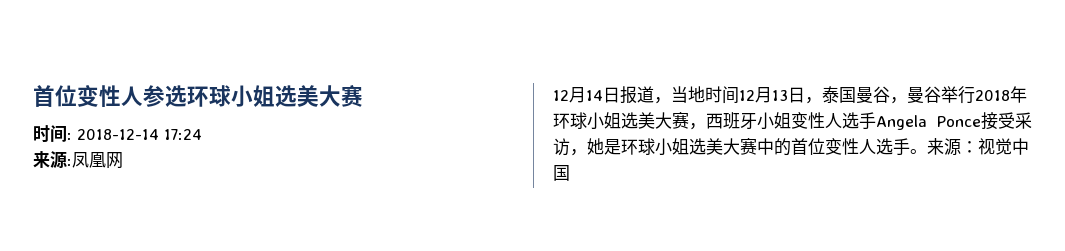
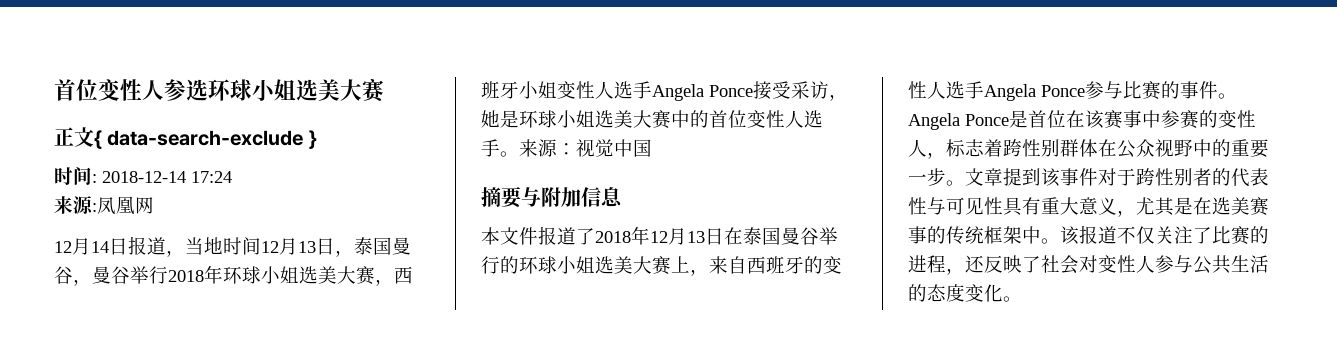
(363, 95) none -> [54,127,317,149] // 正文{ data-search-exclude }
(570, 173) none -> [481,187,623,208] [481,226,838,245] [481,256,842,276] [908,81,1237,101] [908,110,1256,130] [908,139,1269,159] [908,168,1269,187] [908,197,1269,217] [908,225,1269,245] [908,255,1269,275] [908,284,1022,302] // 摘要与附加信息 // 本文件报道了2018年12月13日在泰国曼谷举行的环球小姐选美大赛上，来自西班牙的变性人选手Angela Ponce参与比赛的事件。Angela Ponce是首位在该赛事中参赛的变性人，标志着跨性别群体在公众视野中的重要一步。文章提到该事件对于跨性别者的代表性与可见性具有重大意义，尤其是在选美赛事的传统框架中。该报道不仅关注了比赛的进程，还反映了社会对变性人参与公共生活的态度变化。

